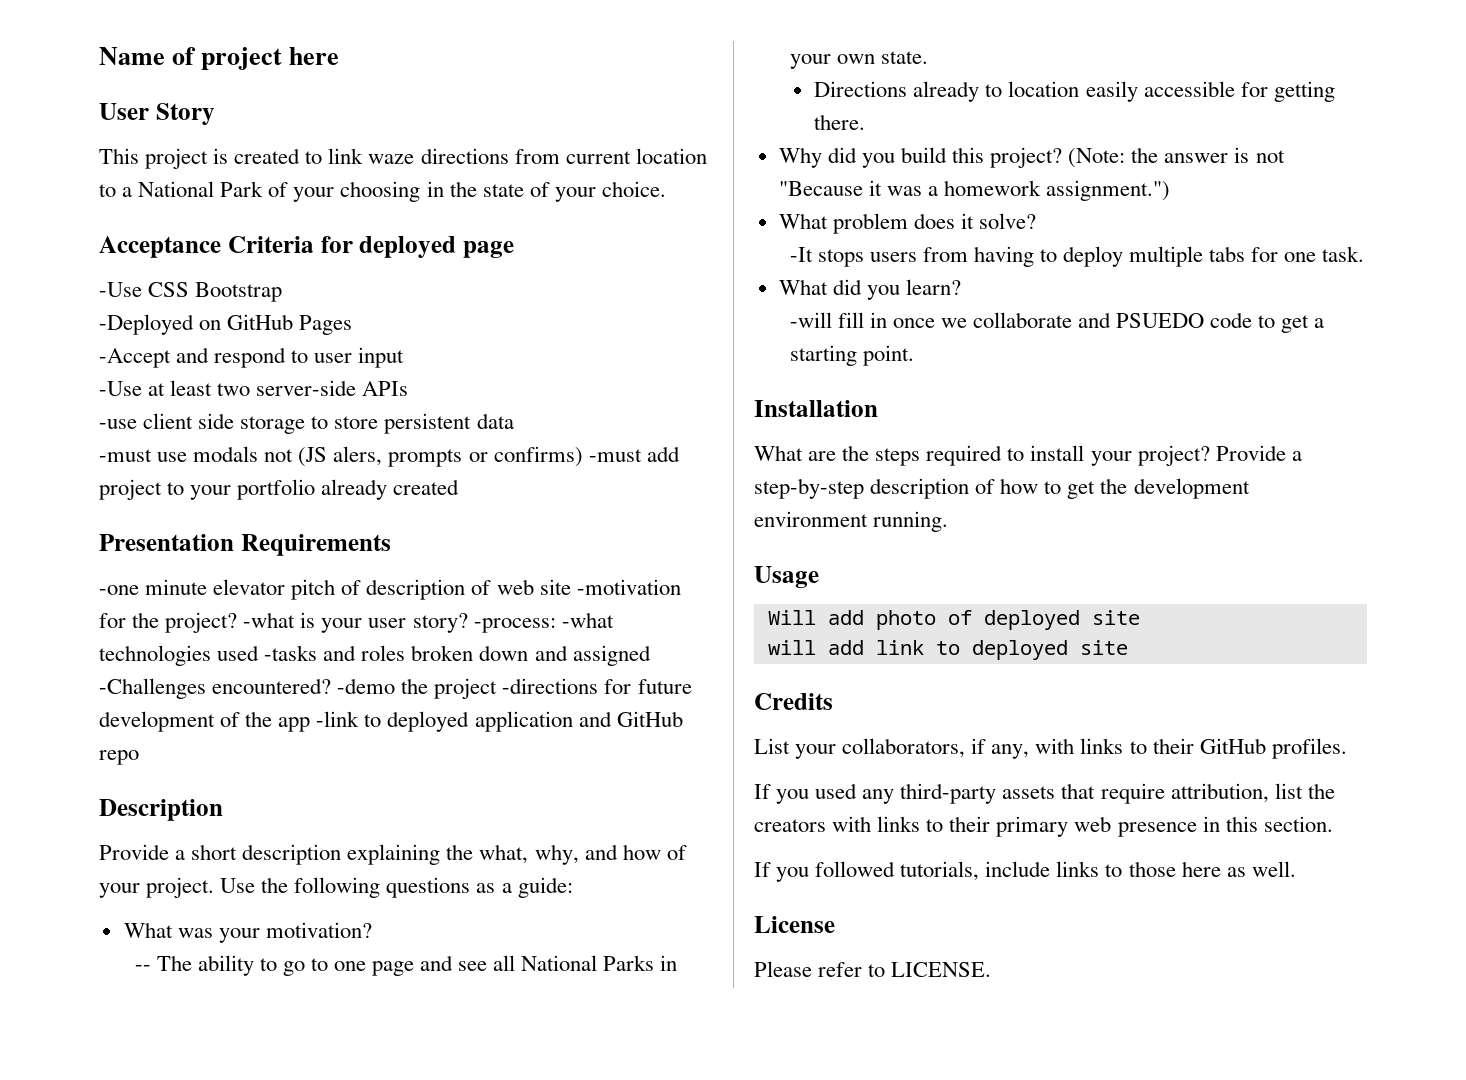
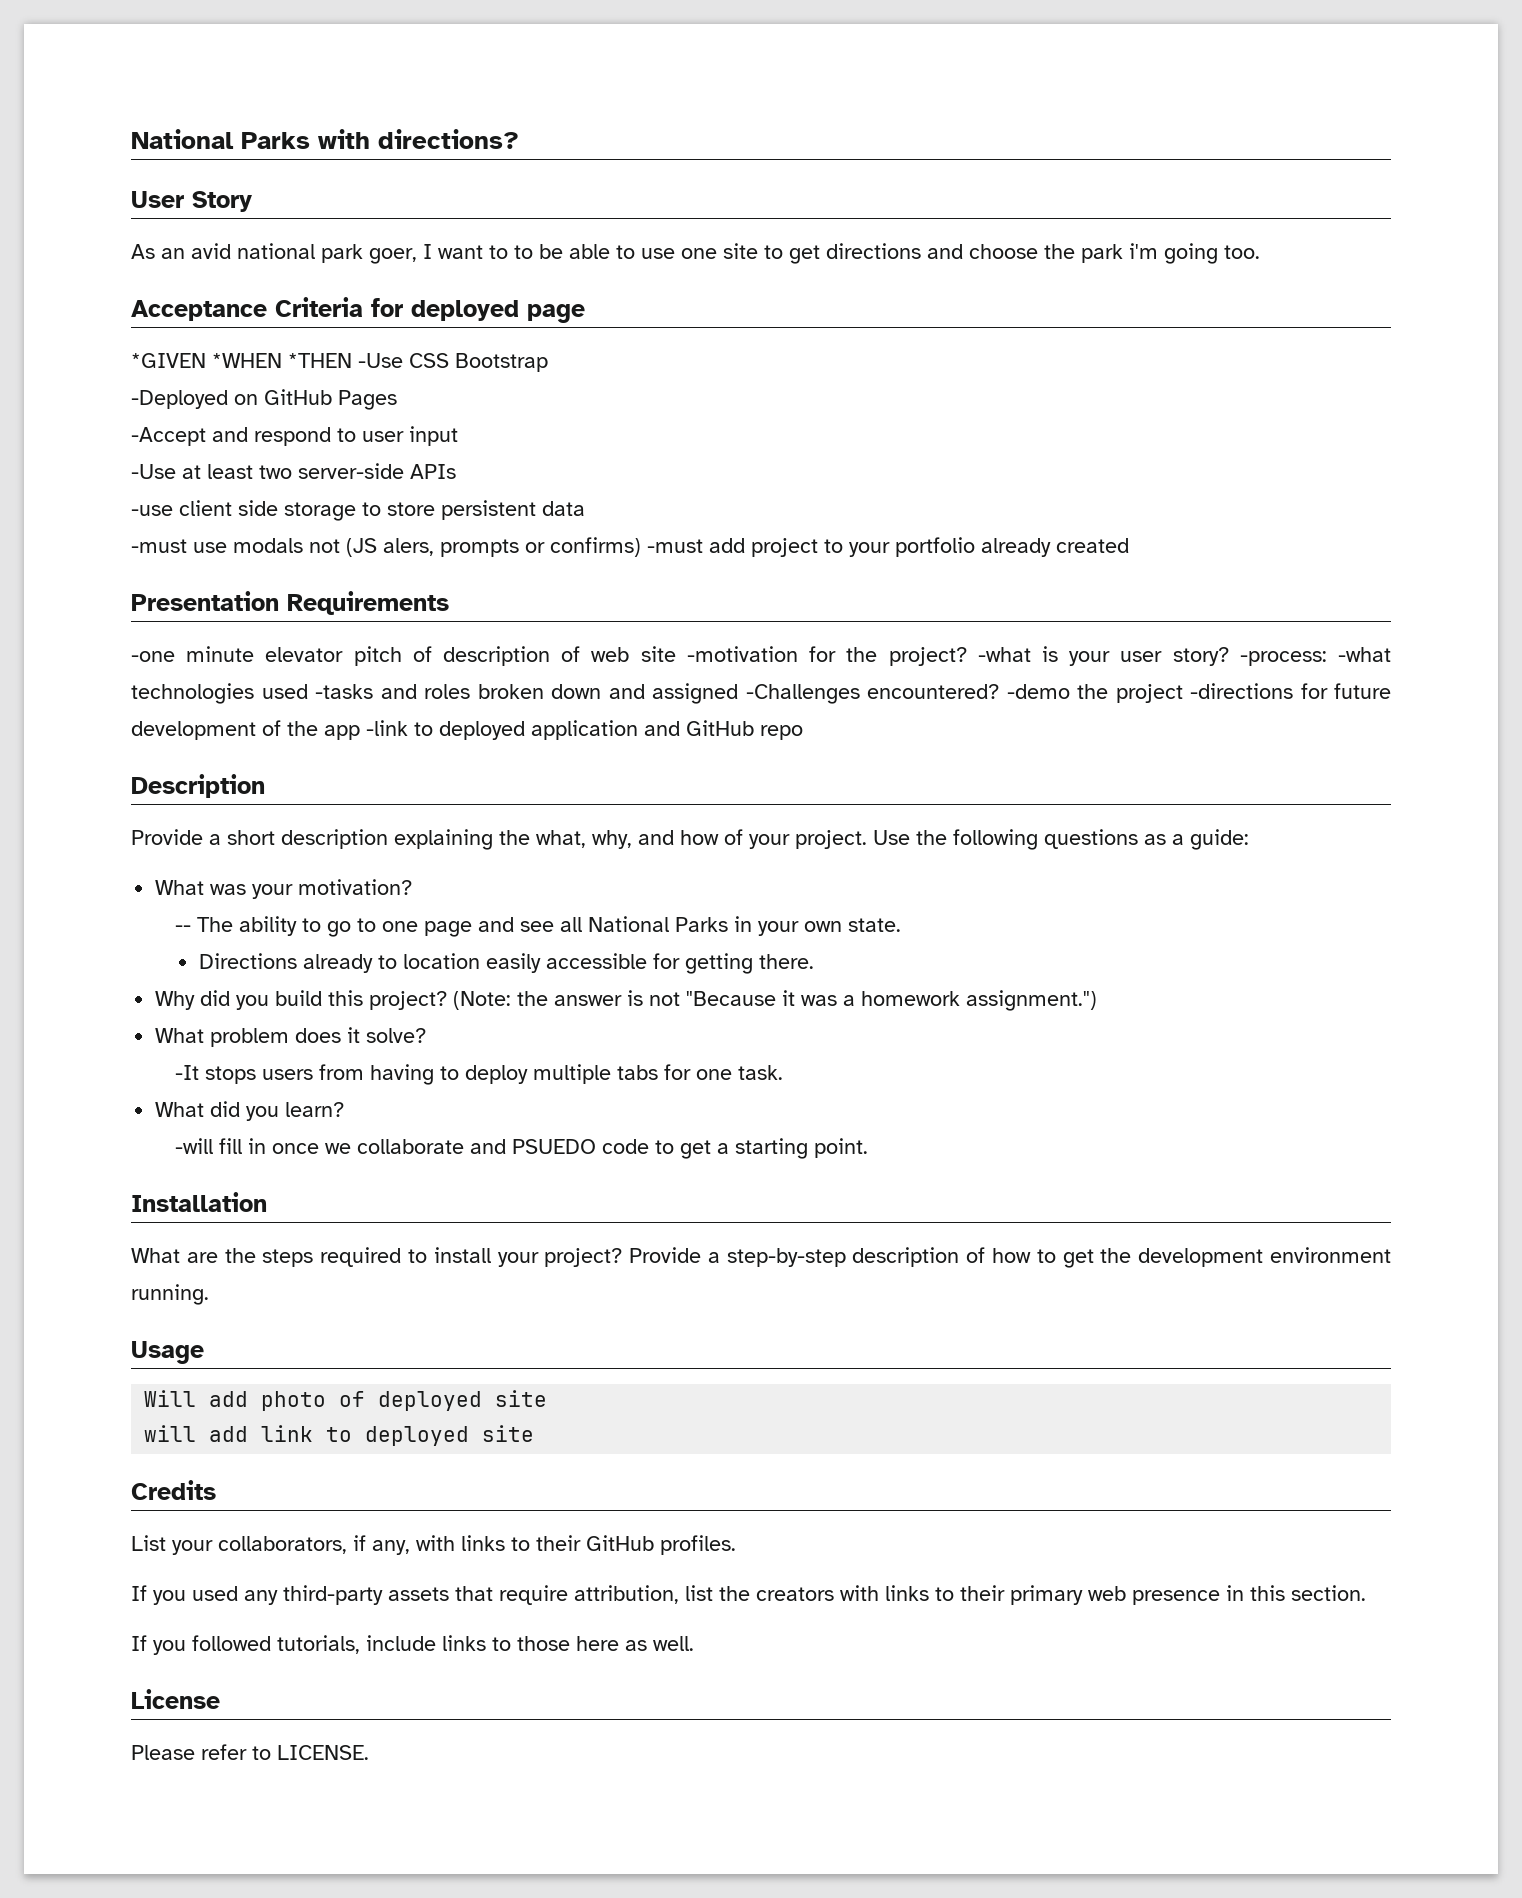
[99,47,340,70] [99,103,215,125] [99,148,707,169] [99,181,666,202] Name of project here // User Story // This project is created to link waze directions from current location to a National Park of your choosing in the state of your choice. -> [131,129,519,149] [131,191,252,212] [131,243,1260,264] National Parks with directions? // User Story // As an avid national park goer, I want to to be able to use one site to get directions and choose the park i'm going too.
(514, 249) none -> [131,353,352,368] *GIVEN *WHEN *THEN

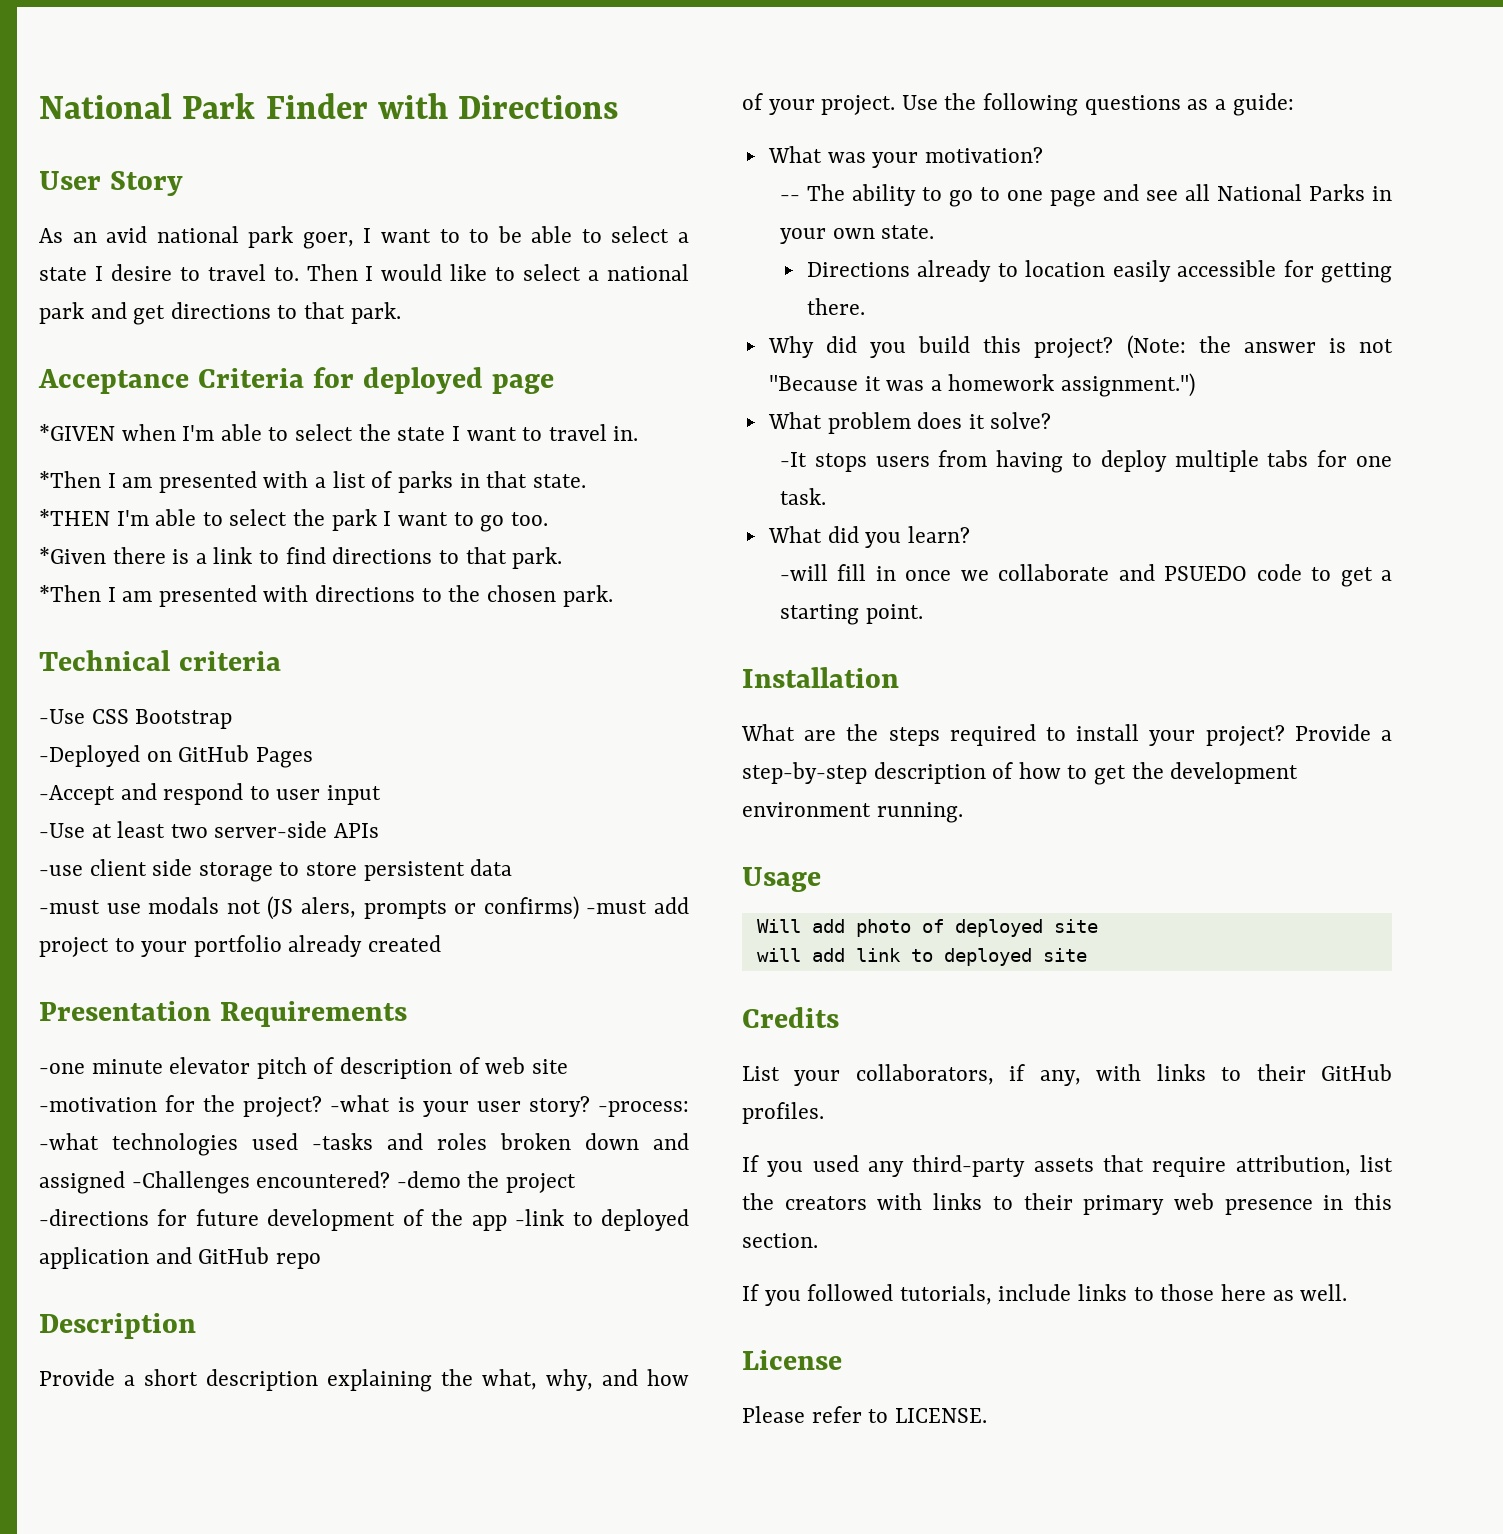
[131,129,519,149] National Parks with directions? -> [39,93,619,119] National Park Finder with Directions
[641,243,1260,264] use one site to get directions and choose the park i'm going too. -> [611,226,689,243] [39,264,689,281] [39,302,401,325] select a state I desire to travel to. Then I would like to select a national park and get directions to that park.
[212,353,352,368] *WHEN *THEN -> [121,424,639,441] [39,471,586,493] [39,509,548,532] [39,547,563,569] [39,585,613,607] [39,650,281,671] when I'm able to select the state I want to travel in. // *Then I am presented with a list of parks in that state. // *THEN I'm able to select the park I want to go too. // *Given there is a link to find directions to that park. // *Then I am presented with directions to the chosen park. // Technical criteria //

